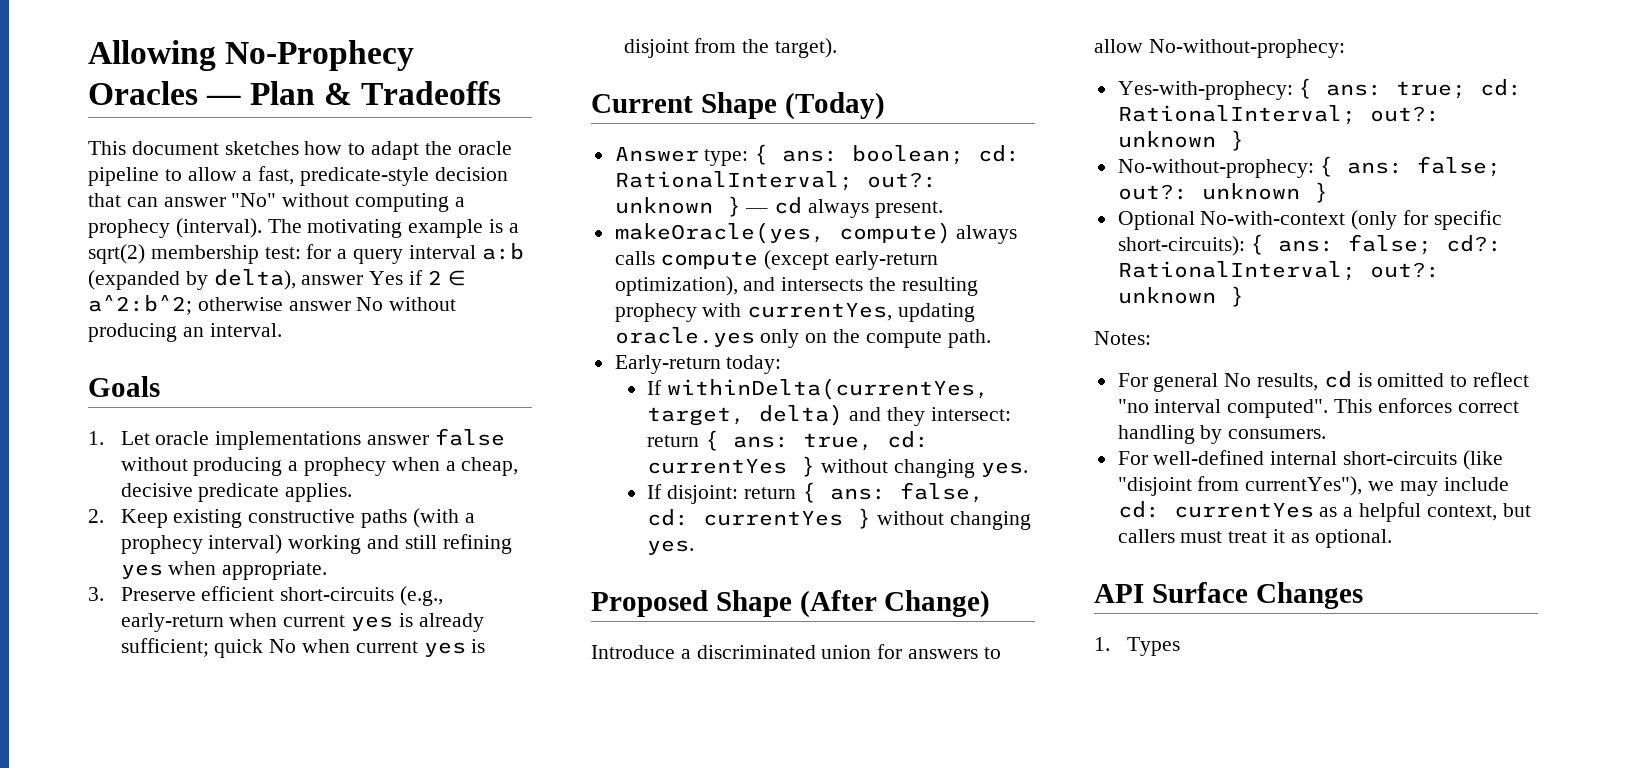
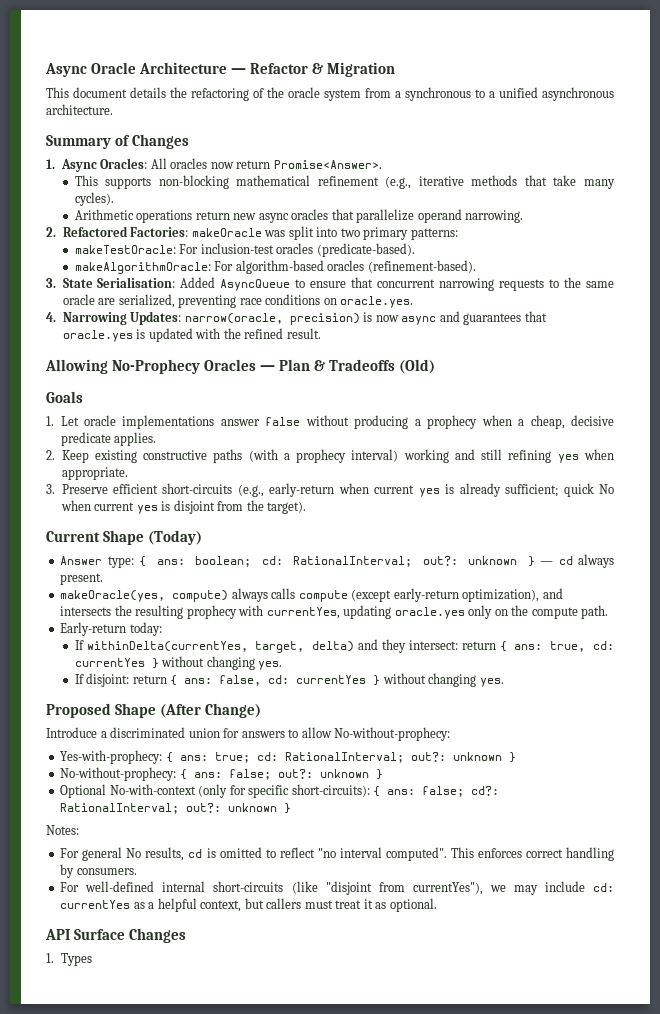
(88, 55) none -> [45,62,396,77] [46,87,614,101] [46,104,113,115] [46,134,189,149] [46,158,382,172] [74,175,615,189] [74,192,114,206] [74,209,524,223] [46,226,458,240] [74,243,415,257] [74,260,476,274] [46,277,614,291] [62,294,414,308] [46,311,547,325] [62,328,321,342] Async Oracle Architecture — Refactor & Migration // This document details the refactoring of the oracle system from a synchronous to a unified asynchronous architecture. // Summary of Changes // 1. Async Oracles: All oracles now return Promise<Answer>. // This supports non-blocking mathematical refinement (e.g., iterative methods that take many cycles). // Arithmetic operations return new async oracles that parallelize operand narrowing. // 2. Refactored Factories: makeOracle was split into two primary patterns: // makeTestOracle: For inclusion-test oracles (predicate-based). // makeAlgorithmOracle: For algorithm-based oracles (refinement-based). // 3. State Serialisation: Added AsyncQueue to ensure that concurrent narrowing requests to the same oracle are serialized, preventing race conditions on oracle.yes. // 4. Narrowing Updates: narrow(oracle, precision) is now async and guarantees that oracle.yes is updated with the refined result. //
[88,141,512,160] [88,166,508,186] [88,193,465,212] [88,218,519,238] [88,243,524,264] [88,269,465,290] [88,295,457,315] [88,323,282,342] // This document sketches how to adapt the oracle pipeline to allow a fast, predicate-style decision that can answer "No" without computing a prophecy (interval). The motivating example is a sqrt(2) membership test: for a query interval a:b (expanded by delta), answer Yes if 2 ∈ a^2:b^2; otherwise answer No without producing an interval. -> [399,359,436,374] (Old)

